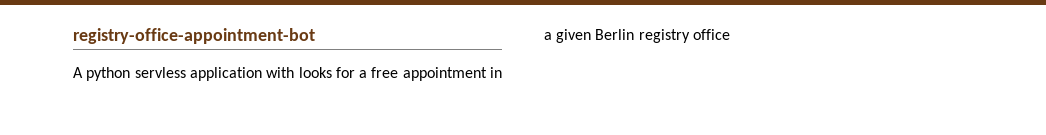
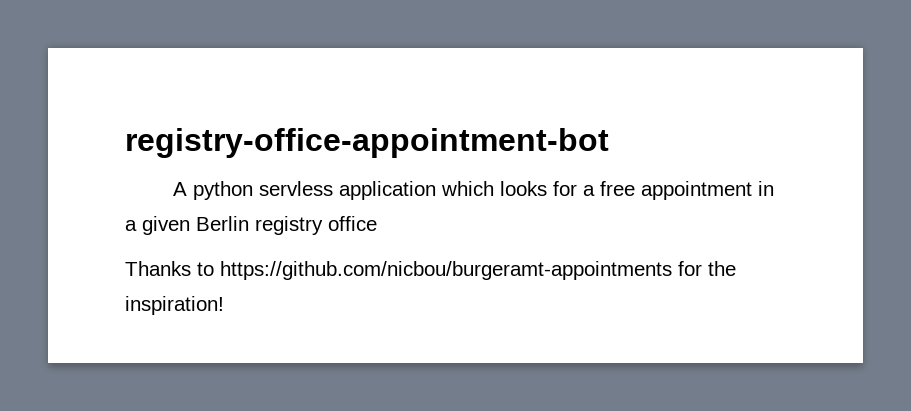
[266,67,295,78] with -> [440,181,494,196] which
(730, 34) none -> [125,261,736,280] [125,296,224,315] // Thanks to https://github.com/nicbou/burgeramt-appointments for the inspiration!

